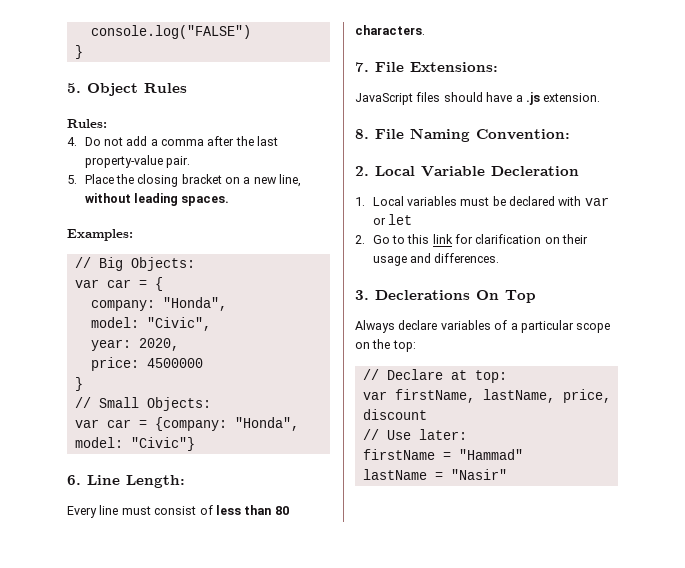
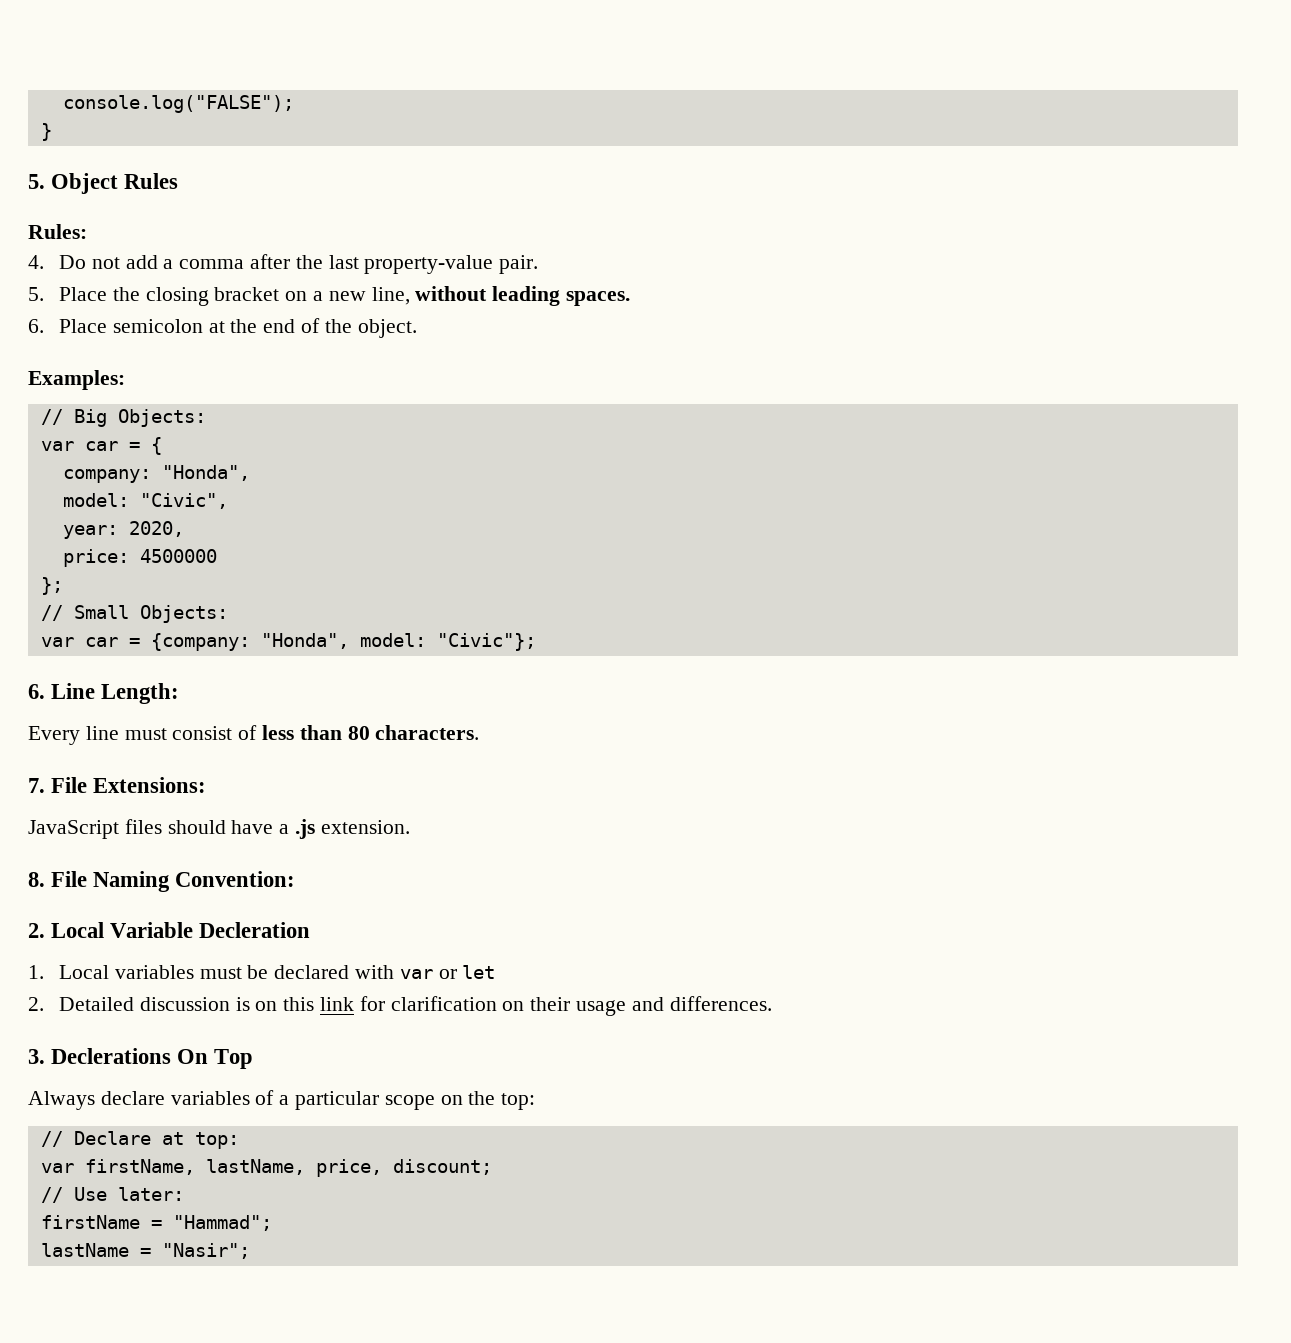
[90,25,251,39] console.log("FALSE") -> [62,95,294,113] console.log("FALSE");
(230, 201) none -> [28,318,417,338] // 6. Place semicolon at the end of the object.
[74,377,83,391] } -> [40,577,63,595] };
[130,437,195,451] "Civic"} -> [436,633,536,651] "Civic"};
[372,235,405,244] Go to -> [59,997,278,1011] Detailed discussion is on
[362,409,427,420] discount -> [392,1159,492,1175] discount;
[458,449,523,460] "Hammad" -> [172,1215,272,1231] "Hammad";
[450,469,507,480] "Nasir" -> [161,1243,250,1259] "Nasir";

